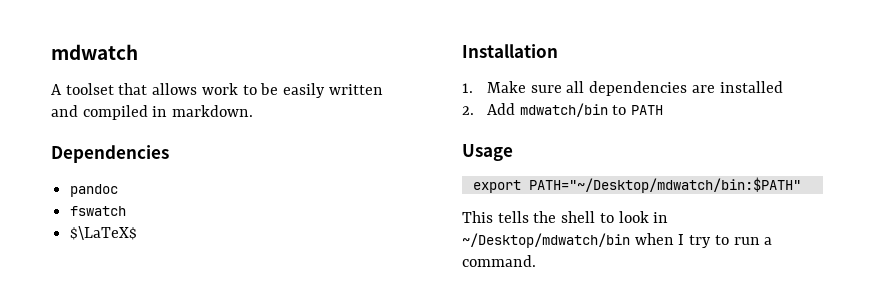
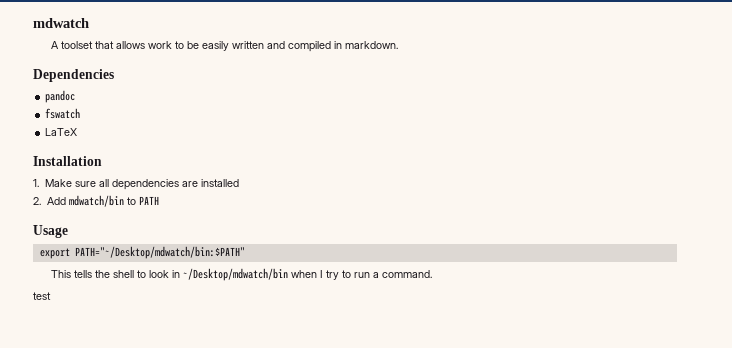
[70,226,138,240] $\LaTeX$ -> [45,128,78,136] LaTeX
(536, 261) none -> [33,292,51,300] // test

